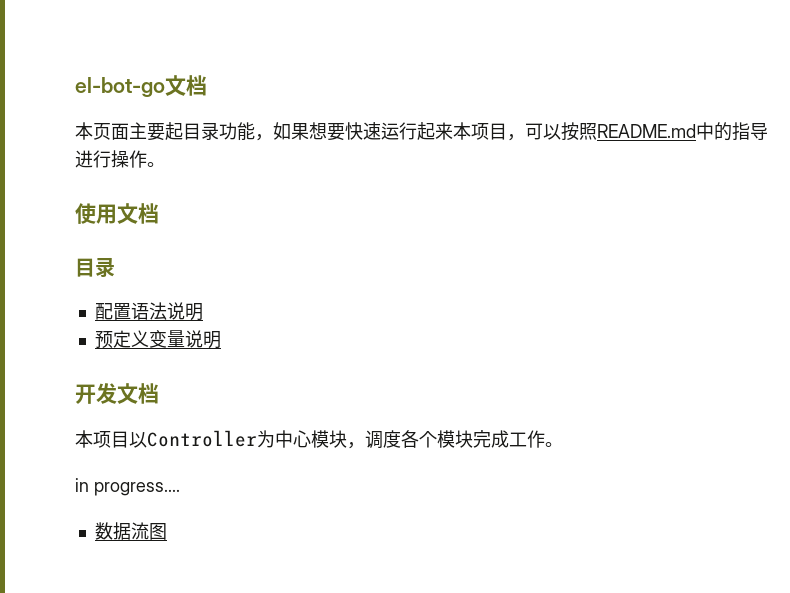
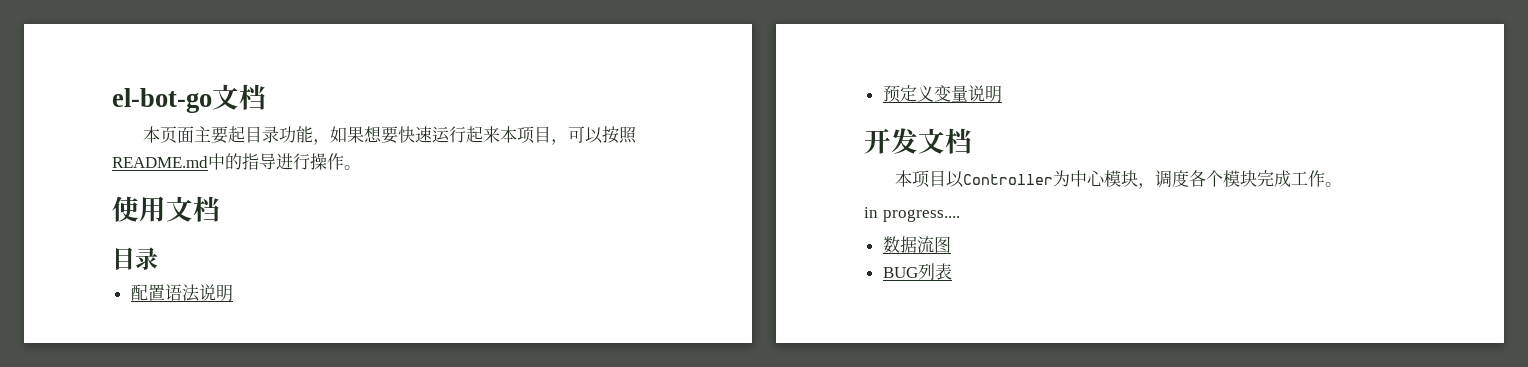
(167, 531) none -> [882,263,952,280] // BUG列表

